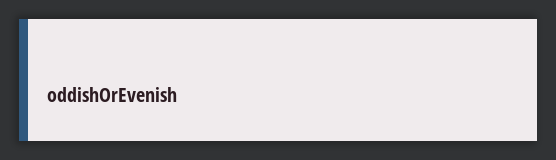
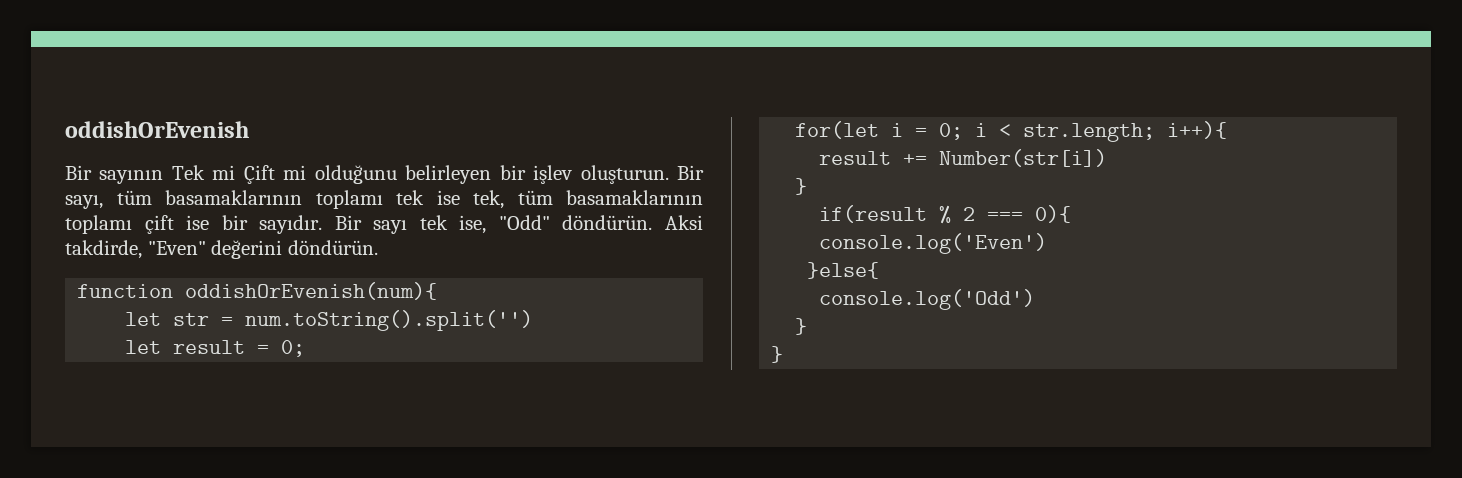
(177, 94) none -> [65,165,704,184] [65,190,703,209] [65,215,703,234] [65,240,378,259] [77,282,438,300] [125,310,534,331] [125,340,306,357] [795,121,1228,142] [819,149,1108,167] [795,178,808,195] [819,205,1072,224] [819,233,1048,254] [807,262,880,279] [819,289,1036,310] [795,318,808,335] [771,346,784,363] // Bir sayının Tek mi Çift mi olduğunu belirleyen bir işlev oluşturun. Bir sayı, tüm basamaklarının toplamı tek ise tek, tüm basamaklarının toplamı çift ise bir sayıdır. Bir sayı tek ise, "Odd" döndürün. Aksi takdirde, "Even" değerini döndürün. // function oddishOrEvenish(num){ // let str = num.toString().split('') // let result = 0; // for(let i = 0; i < str.length; i++){ // result += Number(str[i]) // } // if(result % 2 === 0){ // console.log('Even') // }else{ // console.log('Odd') // } // }

